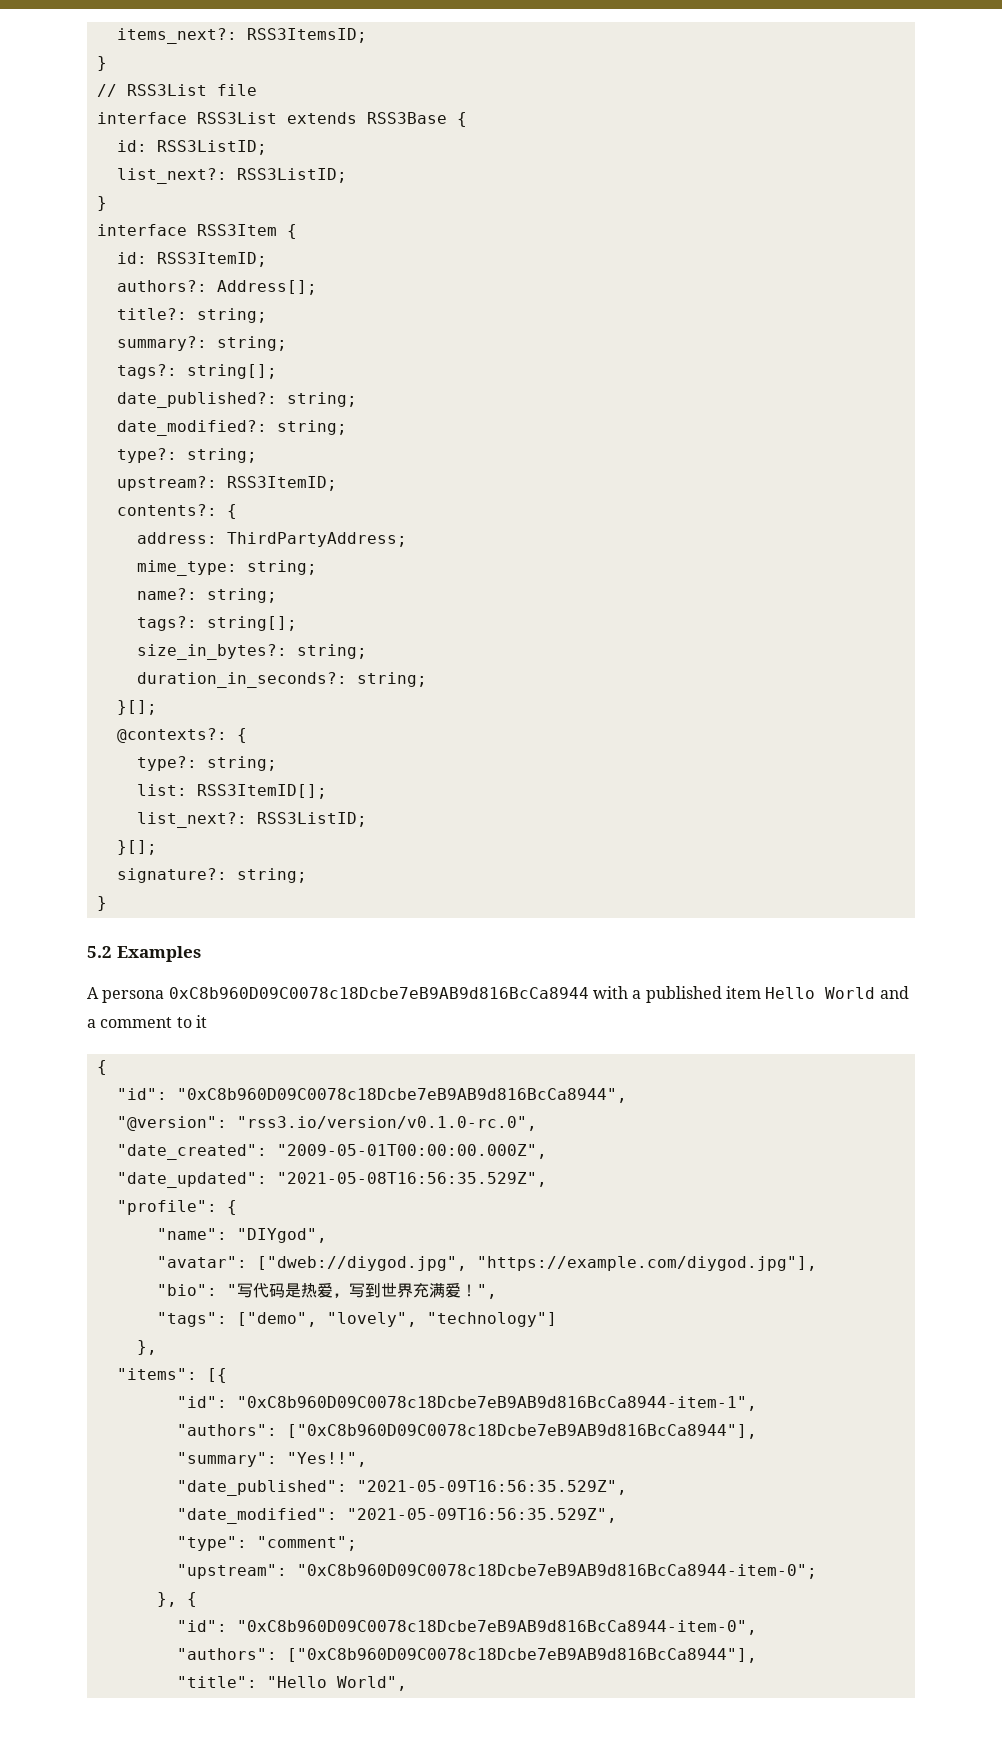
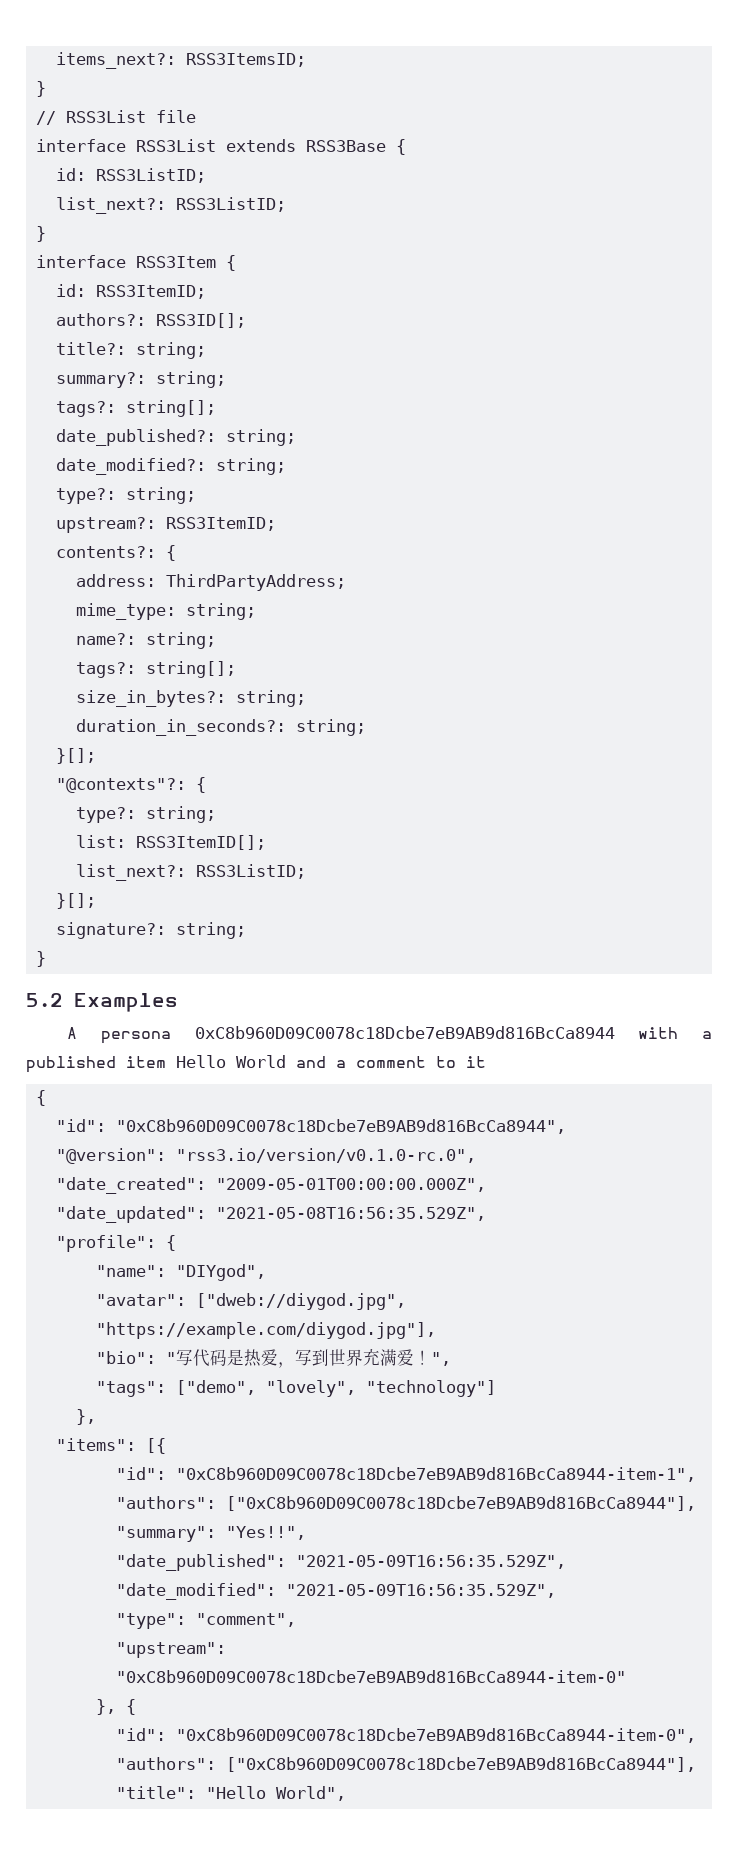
[216,280,317,295] Address[]; -> [155,313,246,328] RSS3ID[];
[116,728,227,743] @contexts?: -> [55,778,186,793] "@contexts"?:
[256,1536,357,1551] "comment"; -> [195,1613,296,1627] "comment",
[296,1564,817,1579] "0xC8b960D09C0078c18Dcbe7eB9AB9d816BcCa8944-item-0"; -> [115,1670,626,1683] "0xC8b960D09C0078c18Dcbe7eB9AB9d816BcCa8944-item-0"

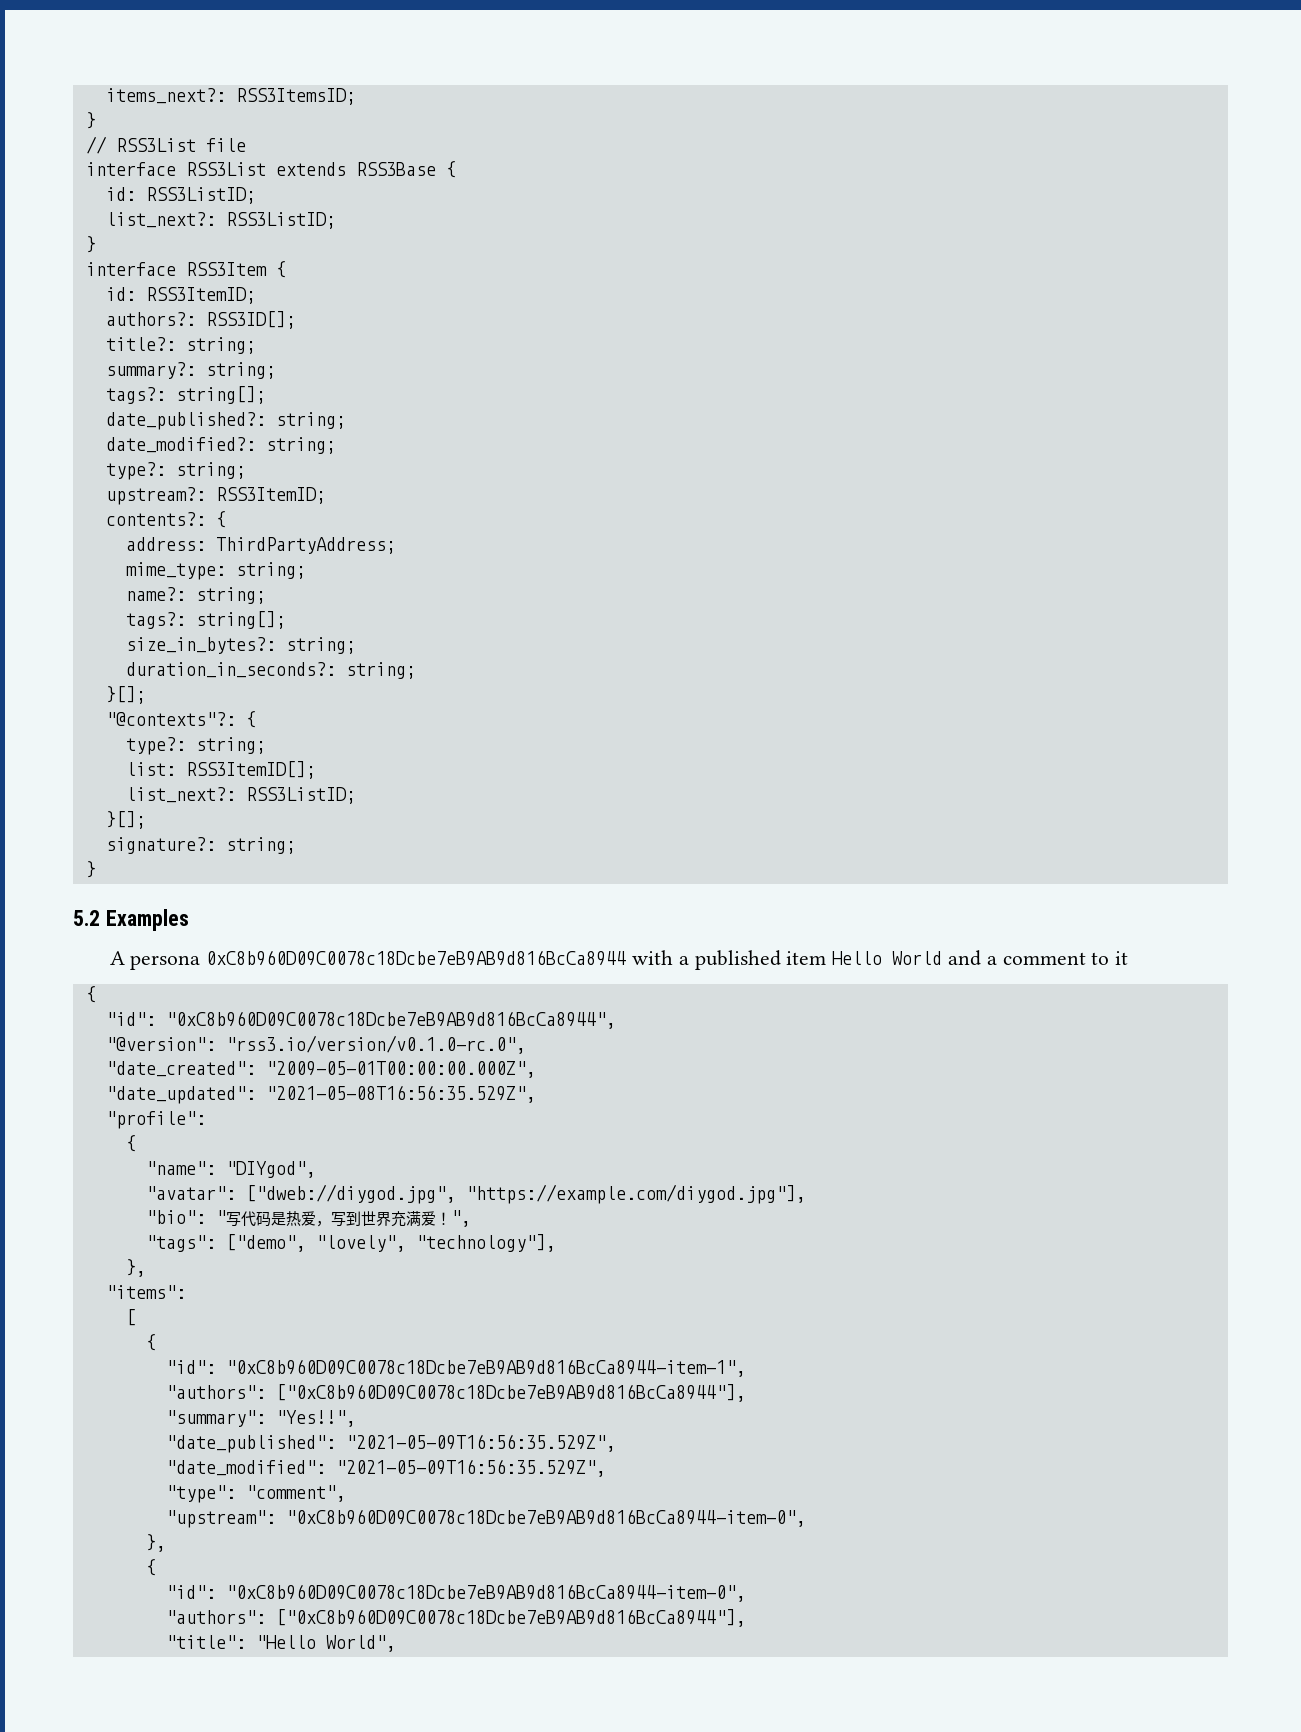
(156, 1243) none -> (206, 1120) //
[365,1380,496,1397] "technology"] -> [415,1234,556,1252] "technology"],
[145,1438,166,1454] [{ -> [125,1309,136,1326] [145,1334,156,1351] // [ // {
[115,1670,626,1683] [95,1699,116,1715] "0xC8b960D09C0078c18Dcbe7eB9AB9d816BcCa8944-item-0" // }, -> [285,1509,806,1527] [145,1534,166,1552] "0xC8b960D09C0078c18Dcbe7eB9AB9d816BcCa8944-item-0", // }, //

